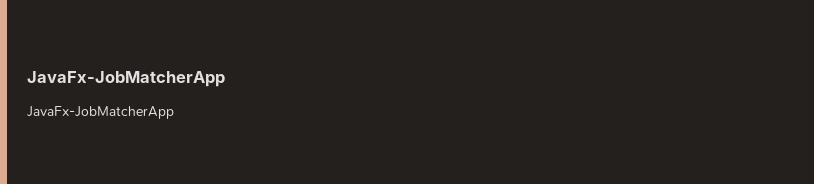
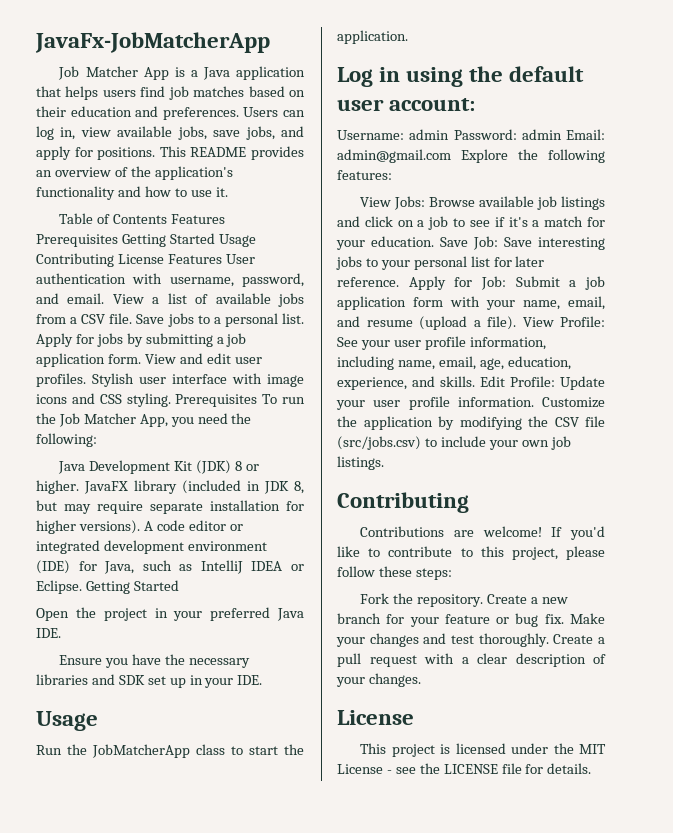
[27,106,174,119] JavaFx-JobMatcherApp -> [58,66,305,80] [36,86,306,100] [36,106,305,120] [36,126,304,140] [36,146,304,160] [36,166,233,180] [36,186,228,200] [59,213,226,224] [36,233,256,247] [36,253,255,267] [36,273,304,287] [36,293,304,307] [36,313,304,327] [36,333,247,347] [36,353,262,367] [36,373,304,387] [36,393,305,407] [36,413,252,427] [36,433,97,447] [58,460,259,474] [36,480,304,494] [36,500,304,514] [36,520,243,534] [36,540,267,554] [36,560,305,574] [36,580,179,594] [36,607,304,621] [36,628,61,638] [59,654,251,668] [36,674,263,688] [36,711,98,731] [36,744,304,758] [337,30,408,44] [337,66,585,87] [337,98,476,111] [337,129,605,140] [337,149,605,163] [337,170,392,180] [360,196,605,210] [337,216,605,230] [336,236,605,250] [336,256,545,270] [337,276,605,290] [337,296,605,310] [337,316,605,330] [337,336,546,350] [337,356,571,370] [337,376,605,390] [336,396,605,410] [337,416,605,430] [337,436,571,450] [337,456,384,470] [337,492,469,513] [360,526,605,540] [337,546,605,560] [337,566,452,580] [360,593,568,607] [337,613,605,627] [336,633,605,647] [337,653,606,667] [336,673,421,687] [337,710,414,725] [360,743,606,757] [337,763,592,774] Job Matcher App is a Java application that helps users find job matches based on their education and preferences. Users can log in, view available jobs, save jobs, and apply for positions. This README provides an overview of the application's functionality and how to use it. // Table of Contents Features Prerequisites Getting Started Usage Contributing License Features User authentication with username, password, and email. View a list of available jobs from a CSV file. Save jobs to a personal list. Apply for jobs by submitting a job application form. View and edit user profiles. Stylish user interface with image icons and CSS styling. Prerequisites To run the Job Matcher App, you need the following: // Java Development Kit (JDK) 8 or higher. JavaFX library (included in JDK 8, but may require separate installation for higher versions). A code editor or integrated development environment (IDE) for Java, such as IntelliJ IDEA or Eclipse. Getting Started // Open the project in your preferred Java IDE. // Ensure you have the necessary libraries and SDK set up in your IDE. // Usage // Run the JobMatcherApp class to start the application. // Log in using the default user account: // Username: admin Password: admin Email: admin@gmail.com Explore the following features: // View Jobs: Browse available job listings and click on a job to see if it's a match for your education. Save Job: Save interesting jobs to your personal list for later reference. Apply for Job: Submit a job application form with your name, email, and resume (upload a file). View Profile: See your user profile information, including name, email, age, education, experience, and skills. Edit Profile: Update your user profile information. Customize the application by modifying the CSV file (src/jobs.csv) to include your own job listings. // Contributing // Contributions are welcome! If you'd like to contribute to this project, please follow these steps: // Fork the repository. Create a new branch for your feature or bug fix. Make your changes and test thoroughly. Create a pull request with a clear description of your changes. // License // This project is licensed under the MIT License - see the LICENSE file for details.

